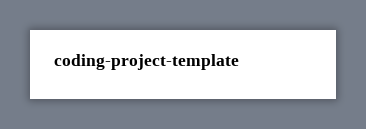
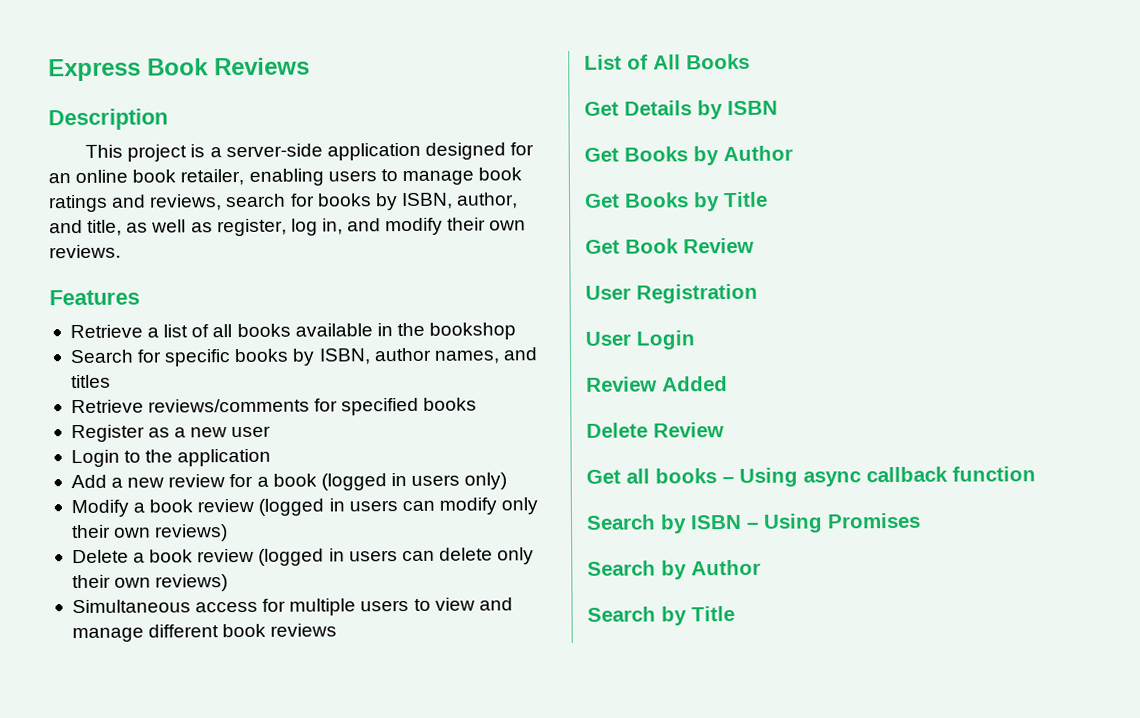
[54,54,239,70] coding-project-template -> [48,57,310,82] [48,108,168,131] [85,142,535,162] [48,167,523,186] [48,192,519,213] [49,217,527,237] [49,244,121,259] [49,289,140,306] [69,322,517,340] [69,347,538,367] [70,374,111,389] [70,397,478,416] [70,424,272,443] [70,448,272,468] [70,472,508,491] [70,497,539,518] [71,524,229,542] [71,547,535,566] [71,574,229,592] [71,597,513,616] [71,623,338,643] [584,53,750,70] [584,100,778,120] [584,145,793,166] [584,191,768,212] [585,237,754,254] [585,283,758,304] [585,330,695,350] [586,376,728,392] [586,422,724,438] [586,466,1036,487] [586,512,921,534] [587,559,761,580] [587,605,735,626] Express Book Reviews // Description // This project is a server-side application designed for an online book retailer, enabling users to manage book ratings and reviews, search for books by ISBN, author, and title, as well as register, log in, and modify their own reviews. // Features // Retrieve a list of all books available in the bookshop // Search for specific books by ISBN, author names, and titles // Retrieve reviews/comments for specified books // Register as a new user // Login to the application // Add a new review for a book (logged in users only) // Modify a book review (logged in users can modify only their own reviews) // Delete a book review (logged in users can delete only their own reviews) // Simultaneous access for multiple users to view and manage different book reviews // List of All Books // Get Details by ISBN // Get Books by Author // Get Books by Title // Get Book Review // User Registration // User Login // Review Added // Delete Review // Get all books – Using async callback function // Search by ISBN – Using Promises // Search by Author // Search by Title

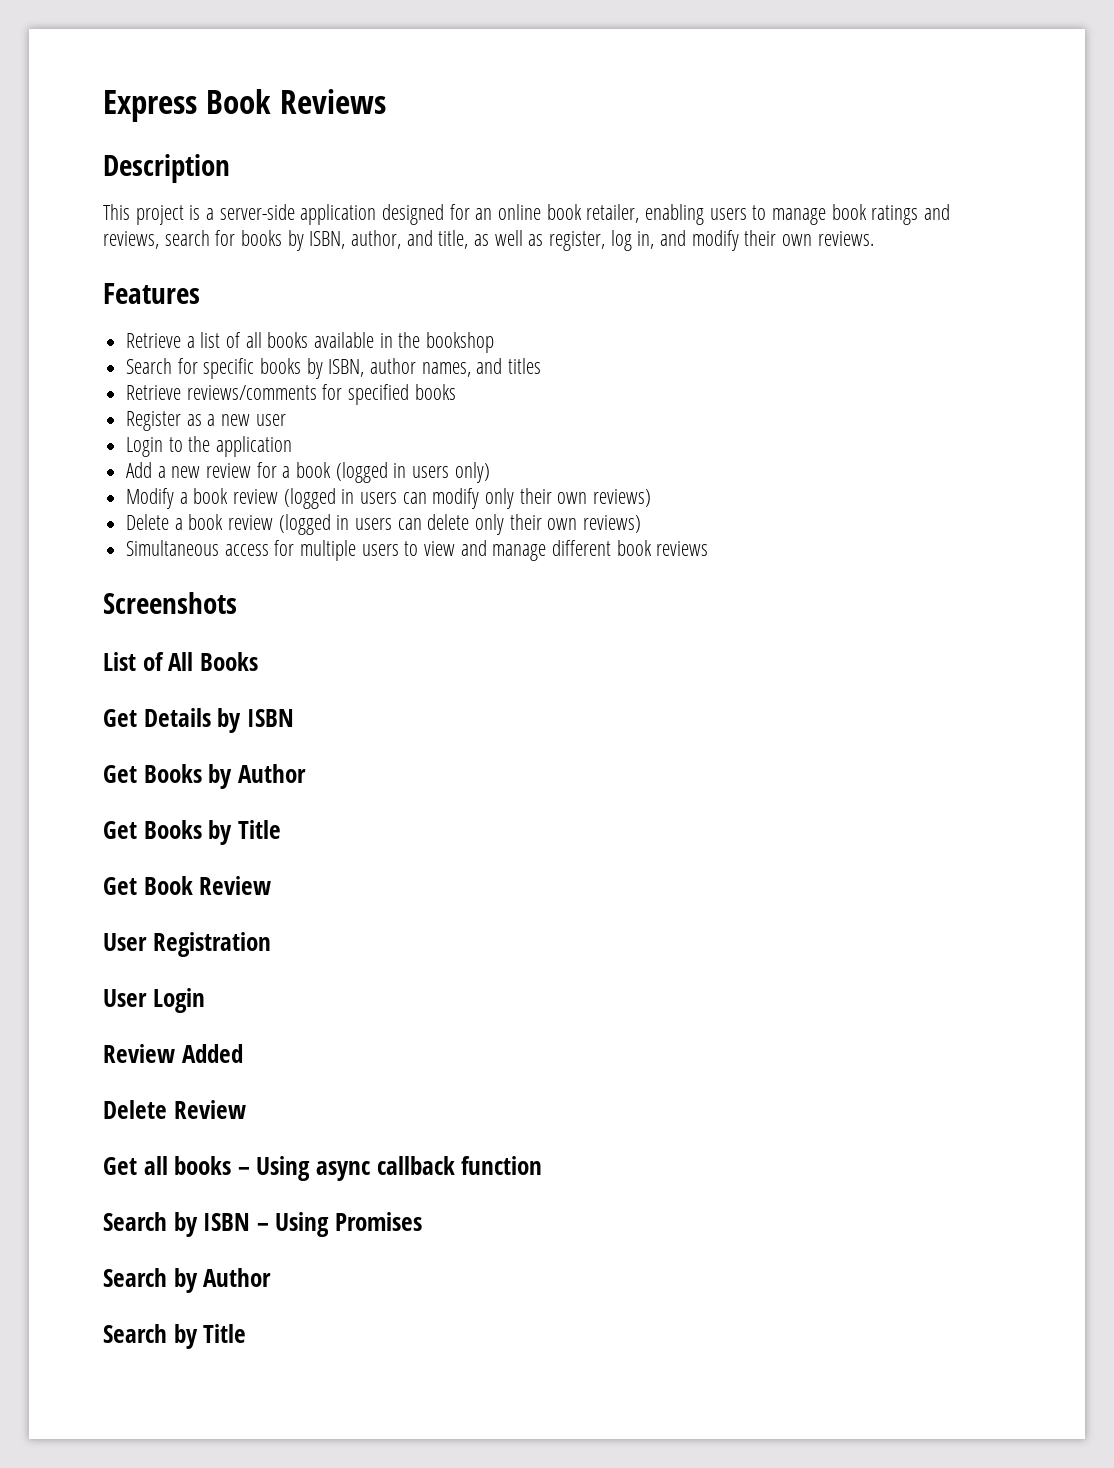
(338, 630) none -> [103,592,237,614] // Screenshots

